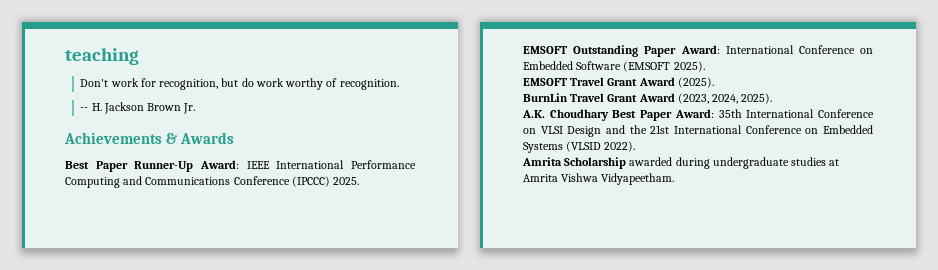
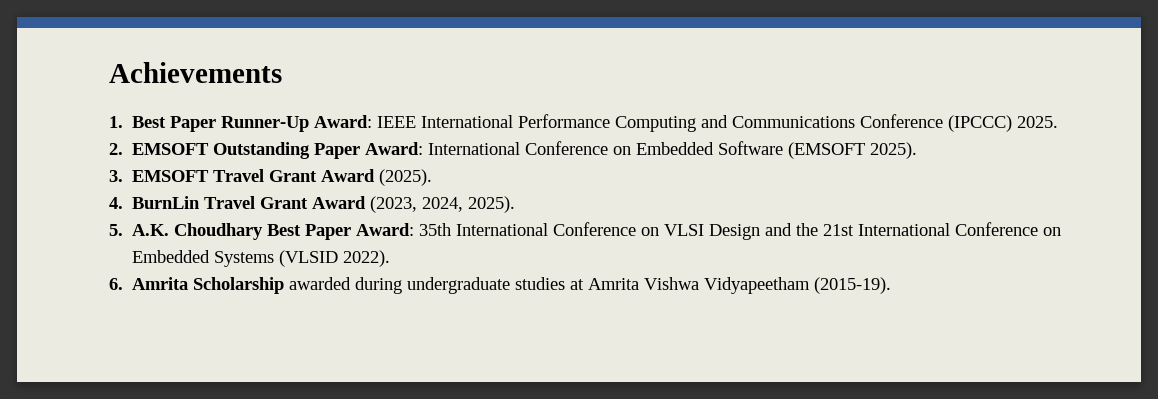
[65,48,139,65] [80,78,399,90] [80,102,196,114] [64,132,235,144] teaching // Don't work for recognition, but do work worthy of recognition. // -- H. Jackson Brown Jr. // Achievements & Awards // -> [109,62,282,83] [109,116,123,128] Achievements // 1.
(360, 181) none -> [109,143,123,155] 2.
(705, 66) none -> [109,170,123,182] 3.
(714, 82) none -> [109,197,123,209] 4.
(773, 98) none -> [109,224,123,236] 5.
(636, 146) none -> [109,278,123,290] 6.
[601,173,675,185] Vidyapeetham. -> [704,277,892,294] Vidyapeetham (2015-19).

